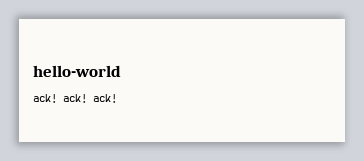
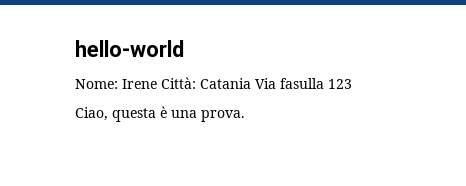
[33,94,117,103] ack! ack! ack! -> [75,77,352,89] [75,106,245,122] Nome: Irene Città: Catania Via fasulla 123 // Ciao, questa è una prova.

